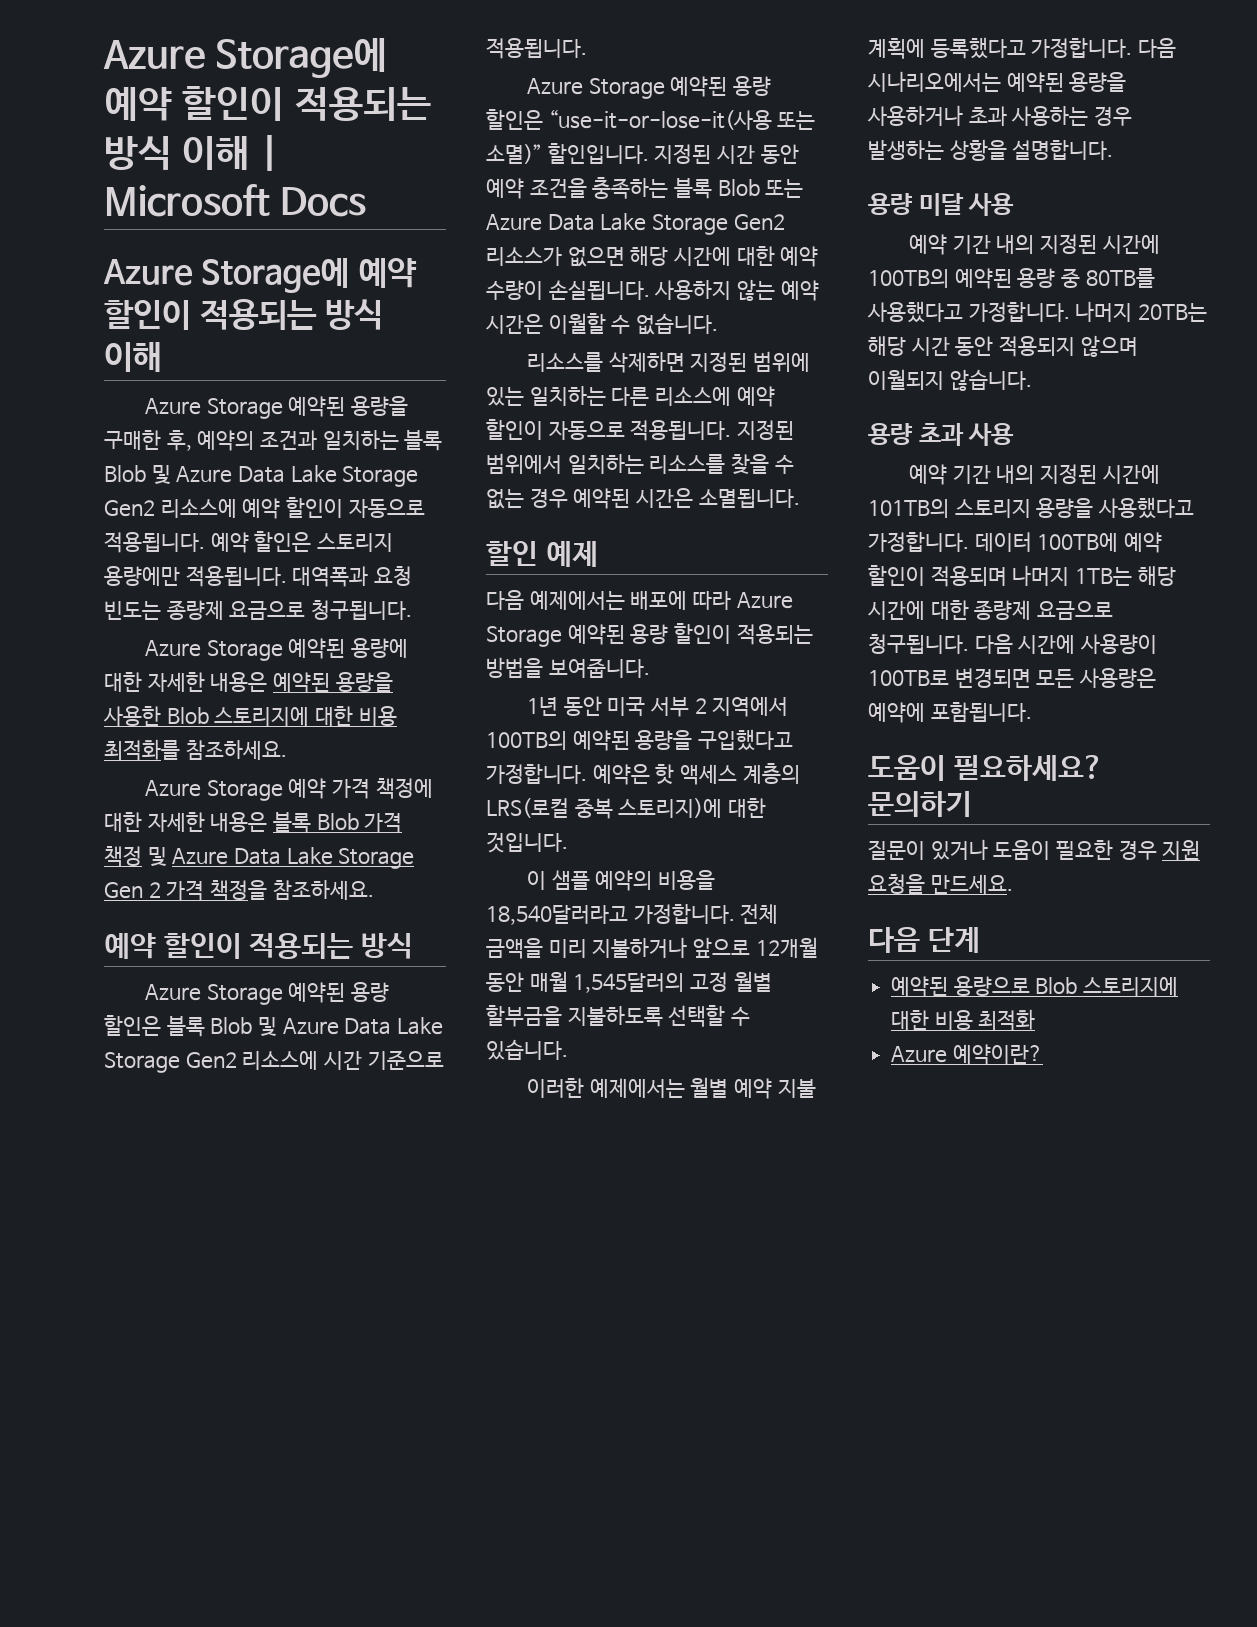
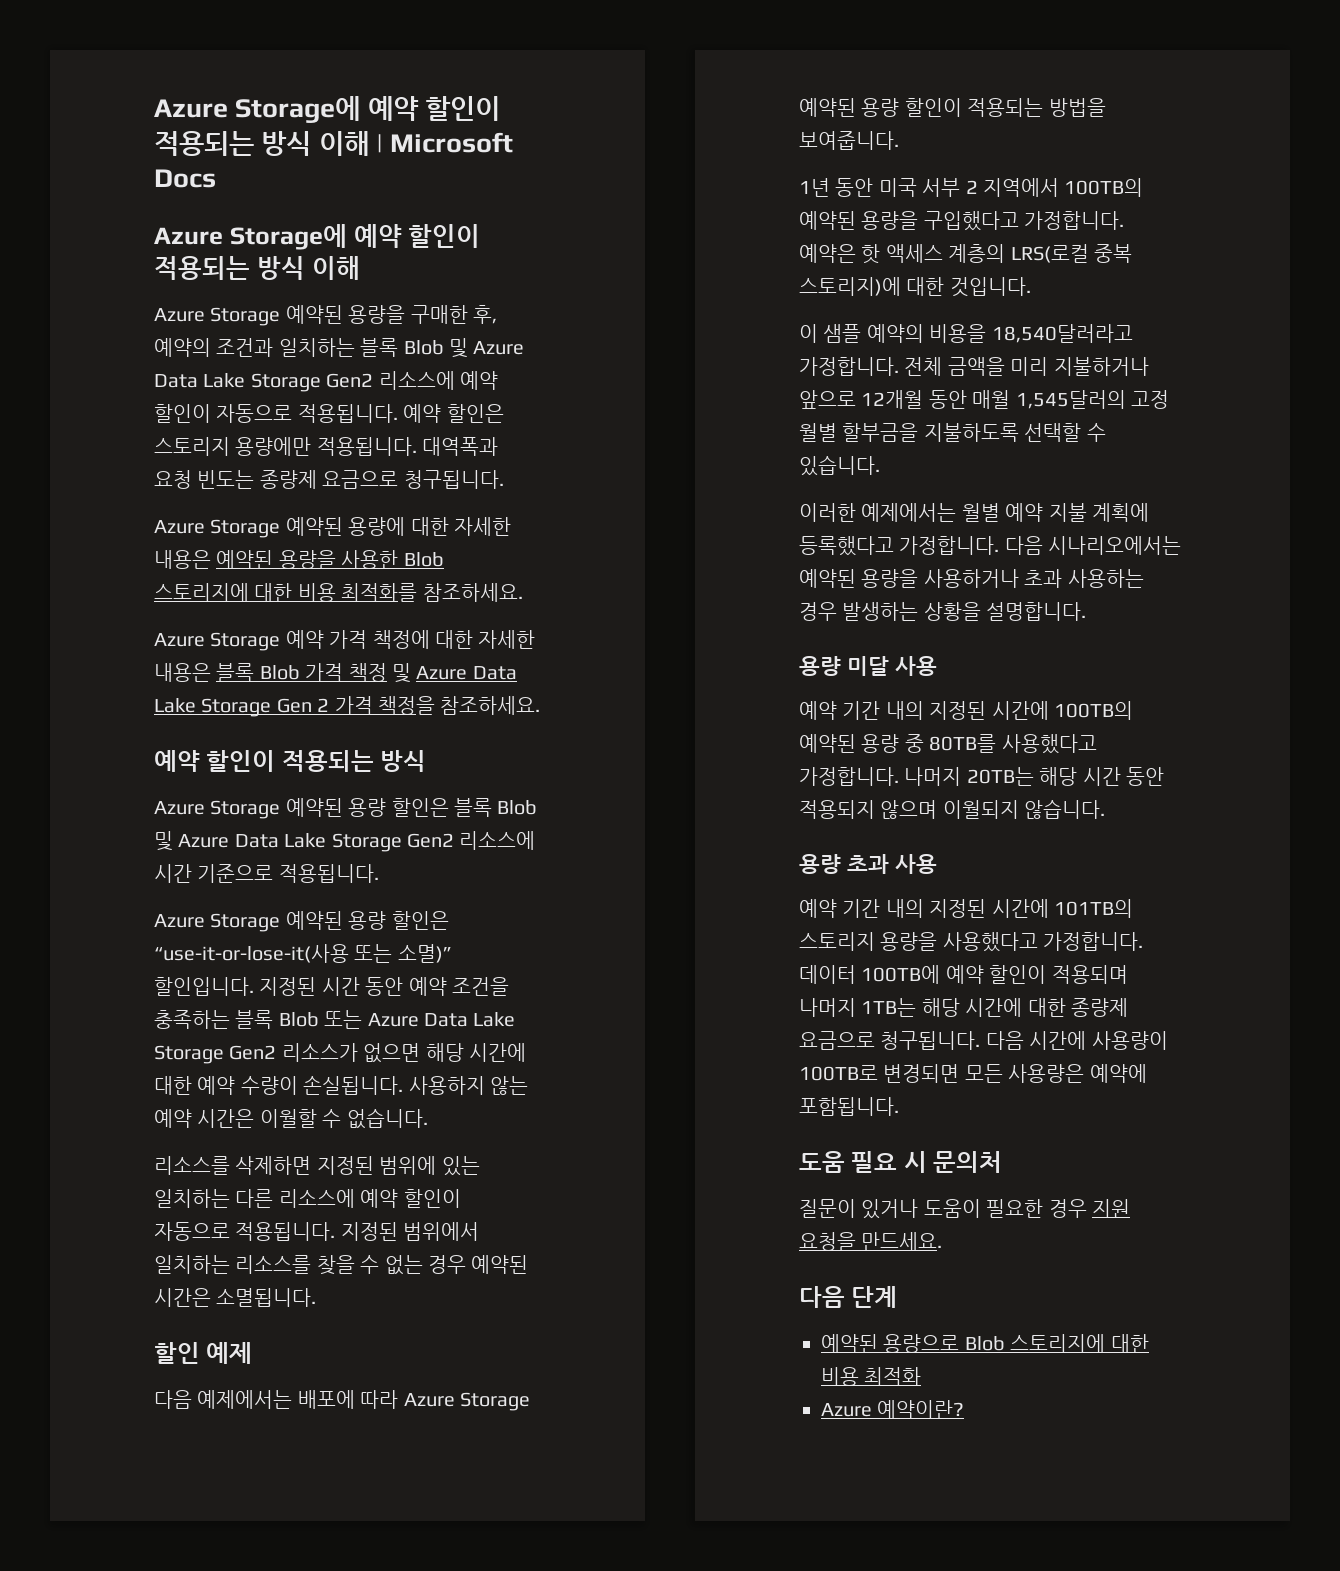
[868,755,1103,781] [868,791,972,817] 도움이 필요하세요? 문의하기 -> [799,1151,1003,1173] 도움 필요 시 문의처

